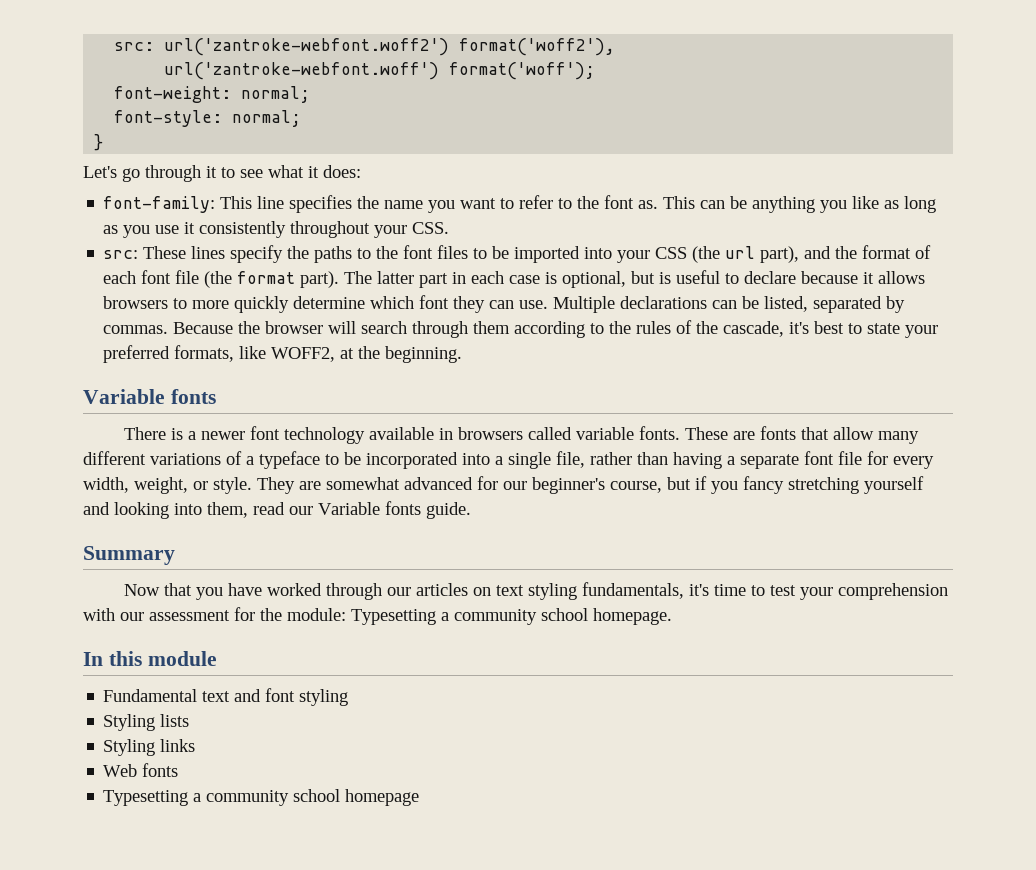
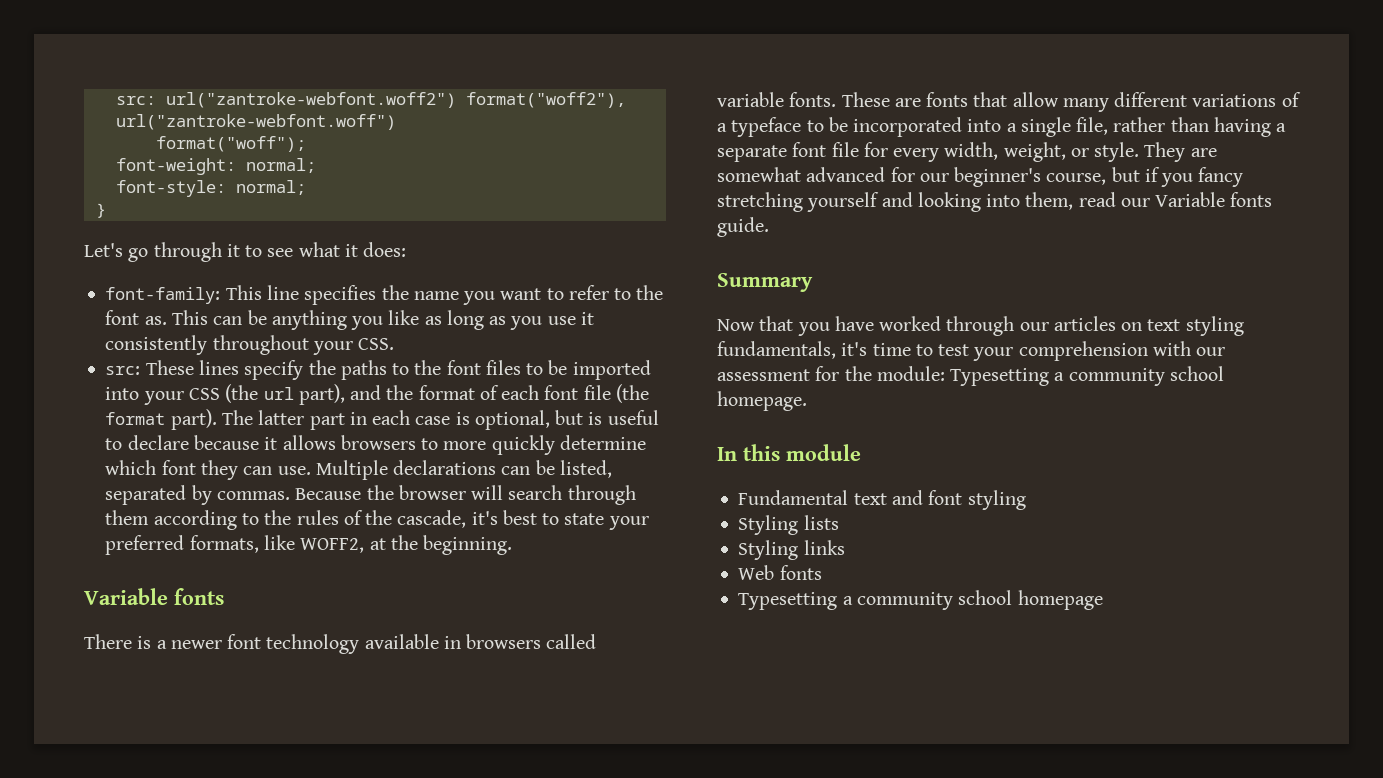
[114,38,616,56] [164,62,596,80] src: url('zantroke-webfont.woff2') format('woff2'), // url('zantroke-webfont.woff') format('woff'); -> [115,92,626,108] [115,114,396,130] [155,136,306,152] src: url("zantroke-webfont.woff2") format("woff2"), url("zantroke-webfont.woff") // format("woff");

